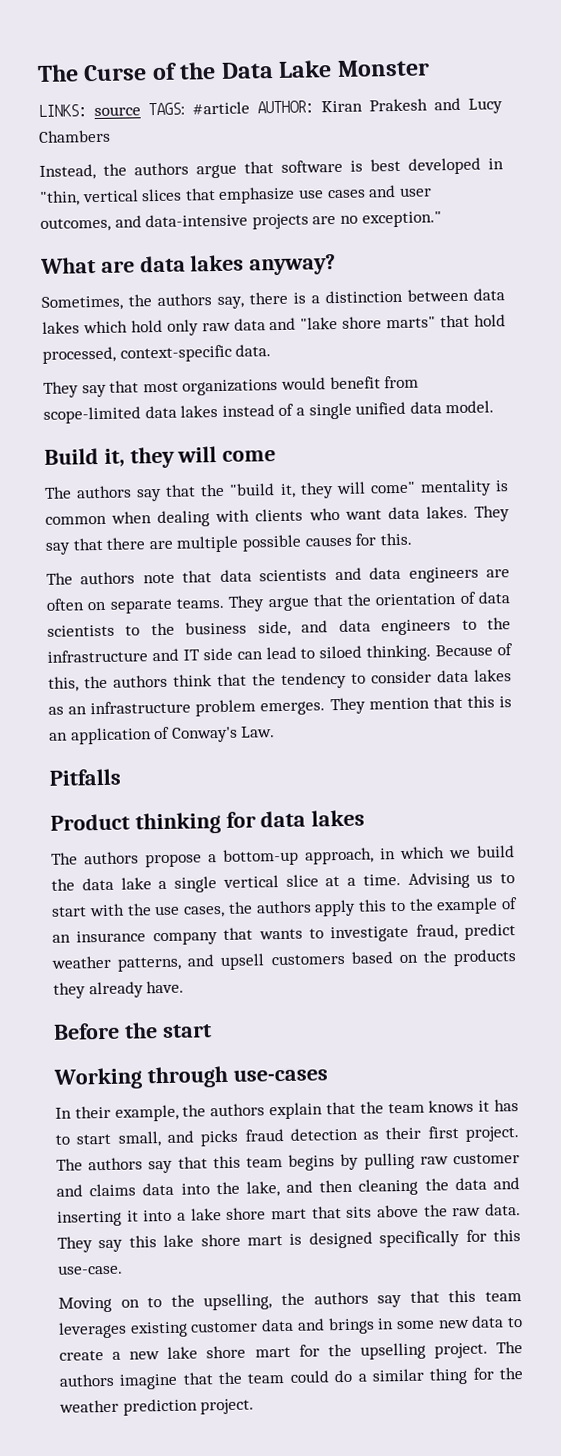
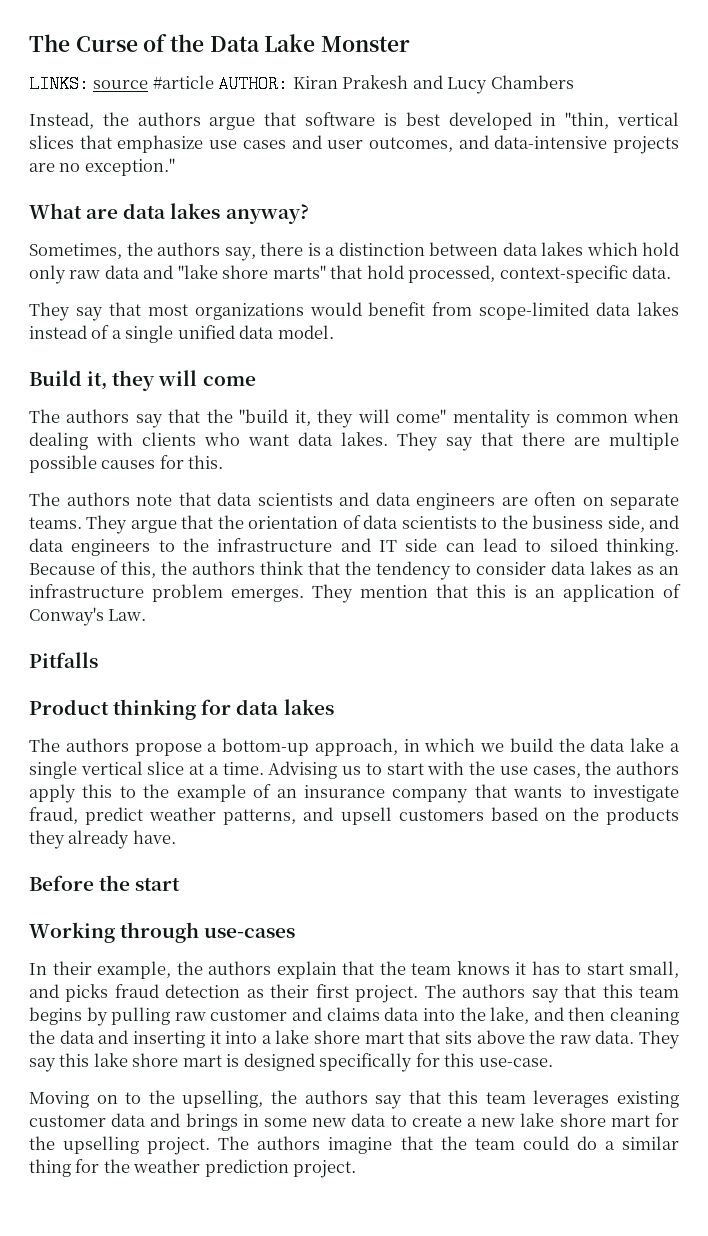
[148,102,185,116] TAGS: -> (149, 84) none

